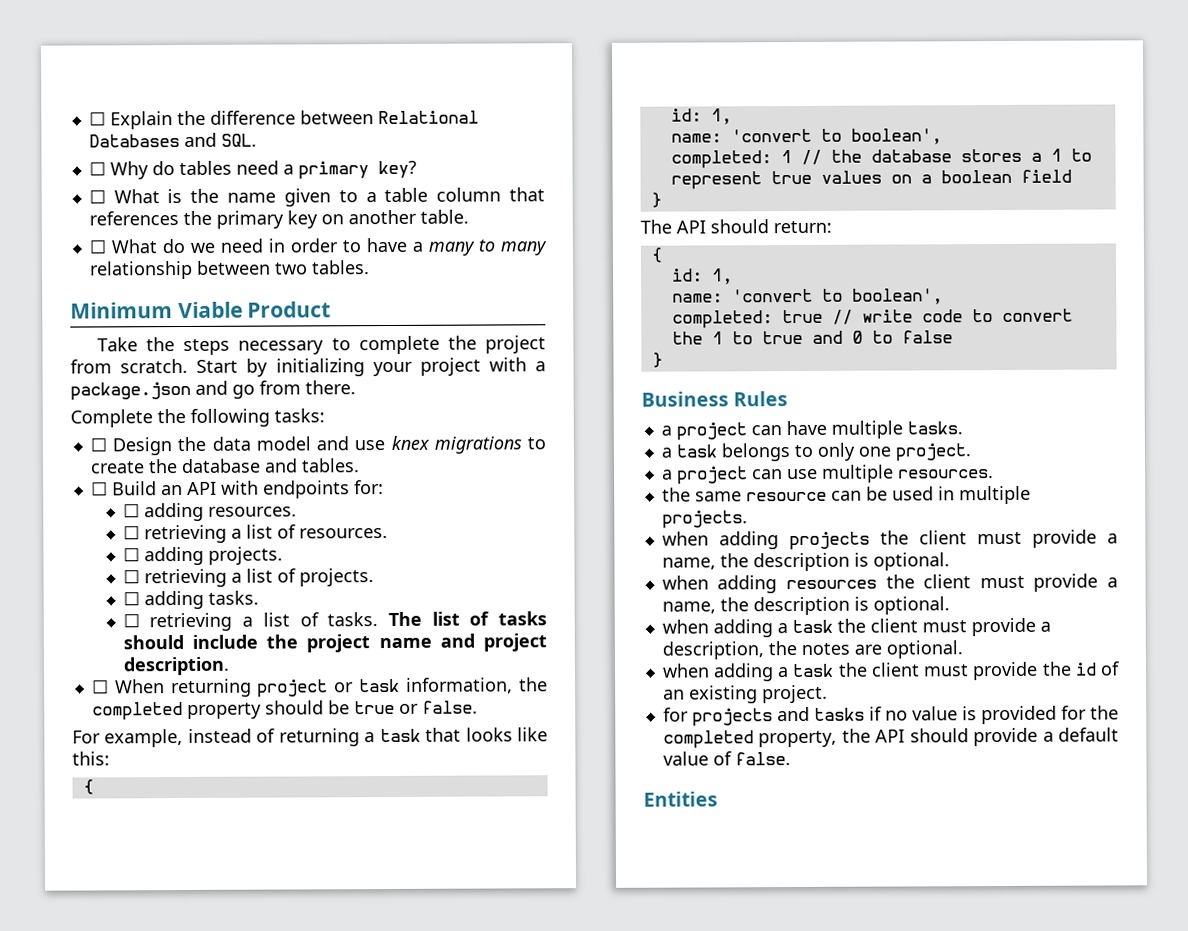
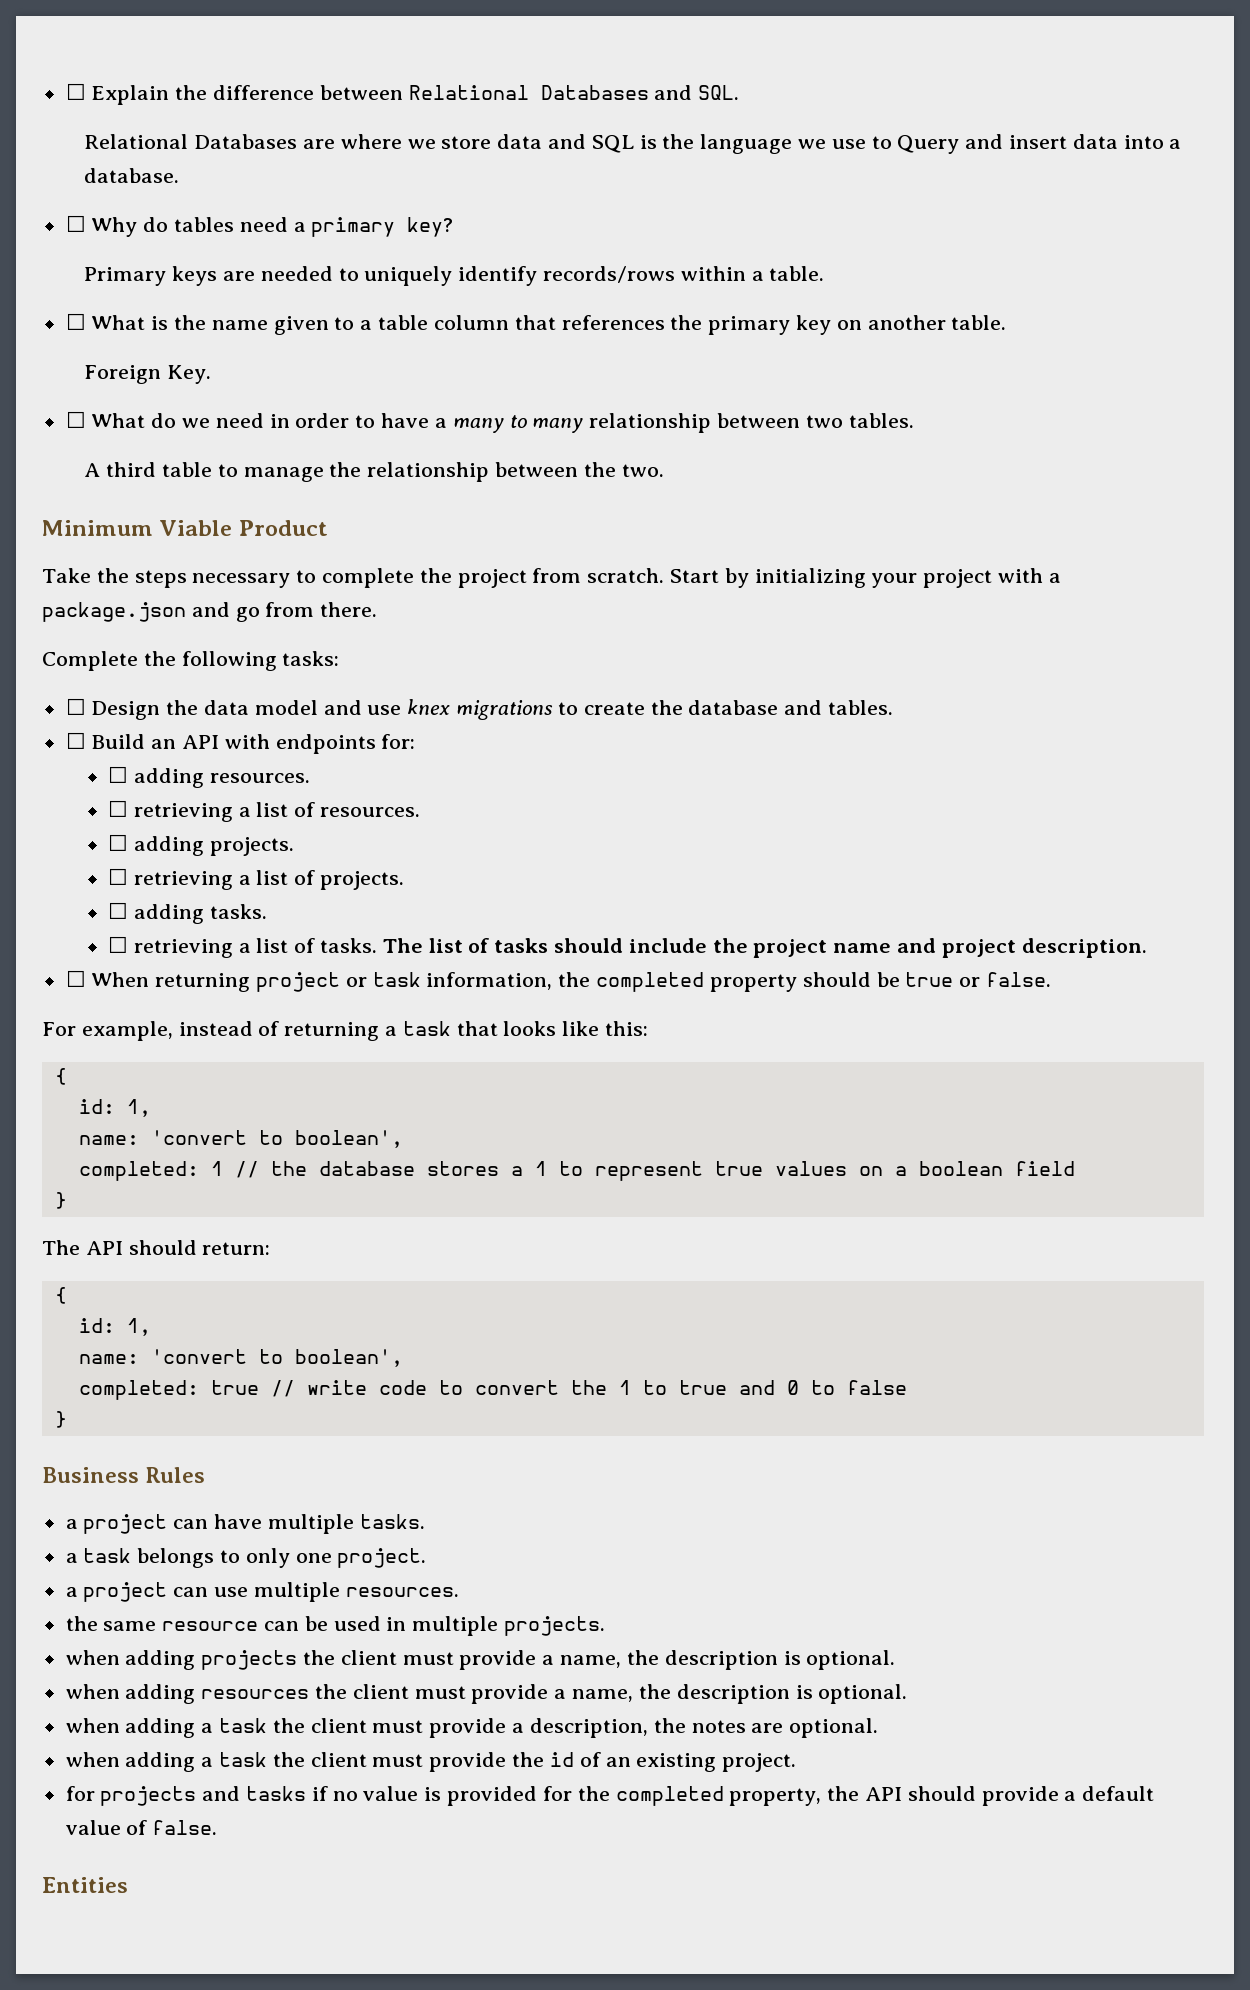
(257, 140) none -> [84,134,1182,154] [84,168,180,183] // Relational Databases are where we store data and SQL is the language we use to Query and insert data into a database.
(417, 169) none -> [84,266,825,286] // Primary keys are needed to uniquely identify records/rows within a table.
(469, 216) none -> [84,365,212,384] // Foreign Key.
(370, 267) none -> [84,462,664,482] // A third table to manage the relationship between the two.

